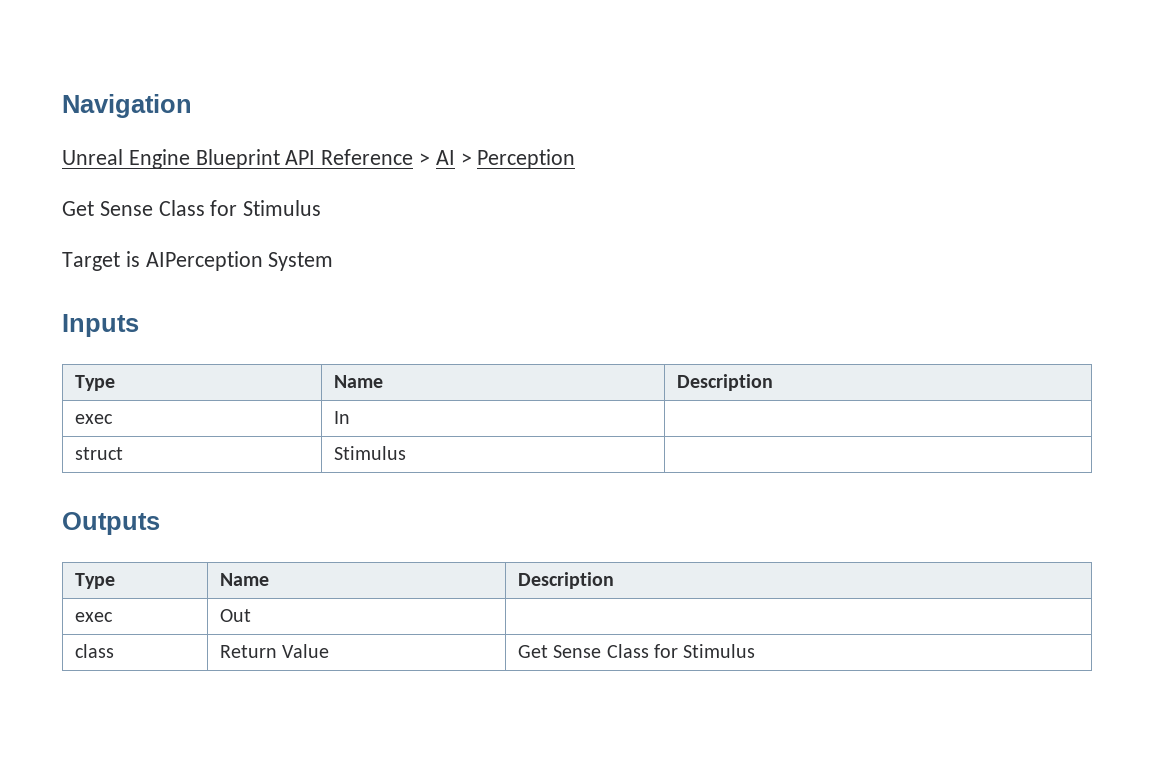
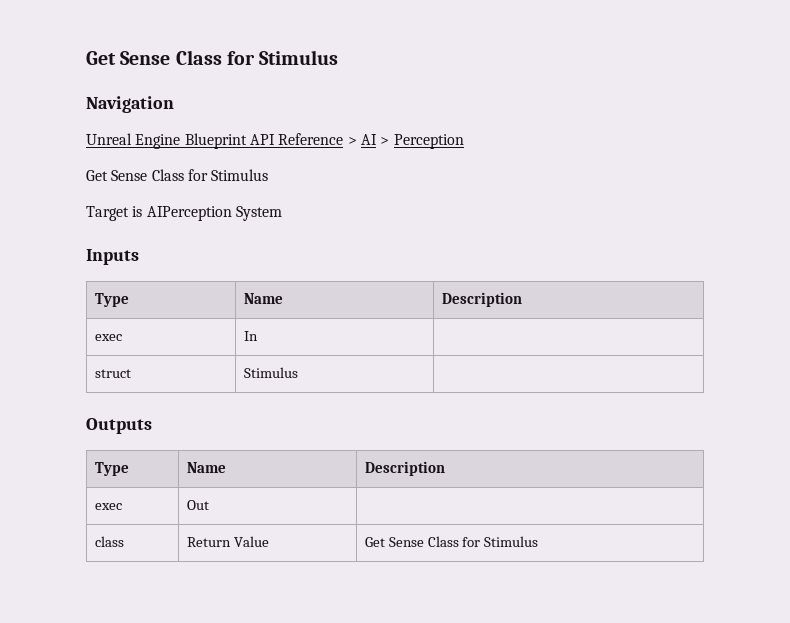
(62, 106) none -> [86,50,339,65] Get Sense Class for Stimulus //

